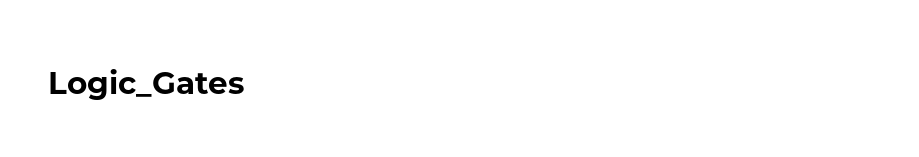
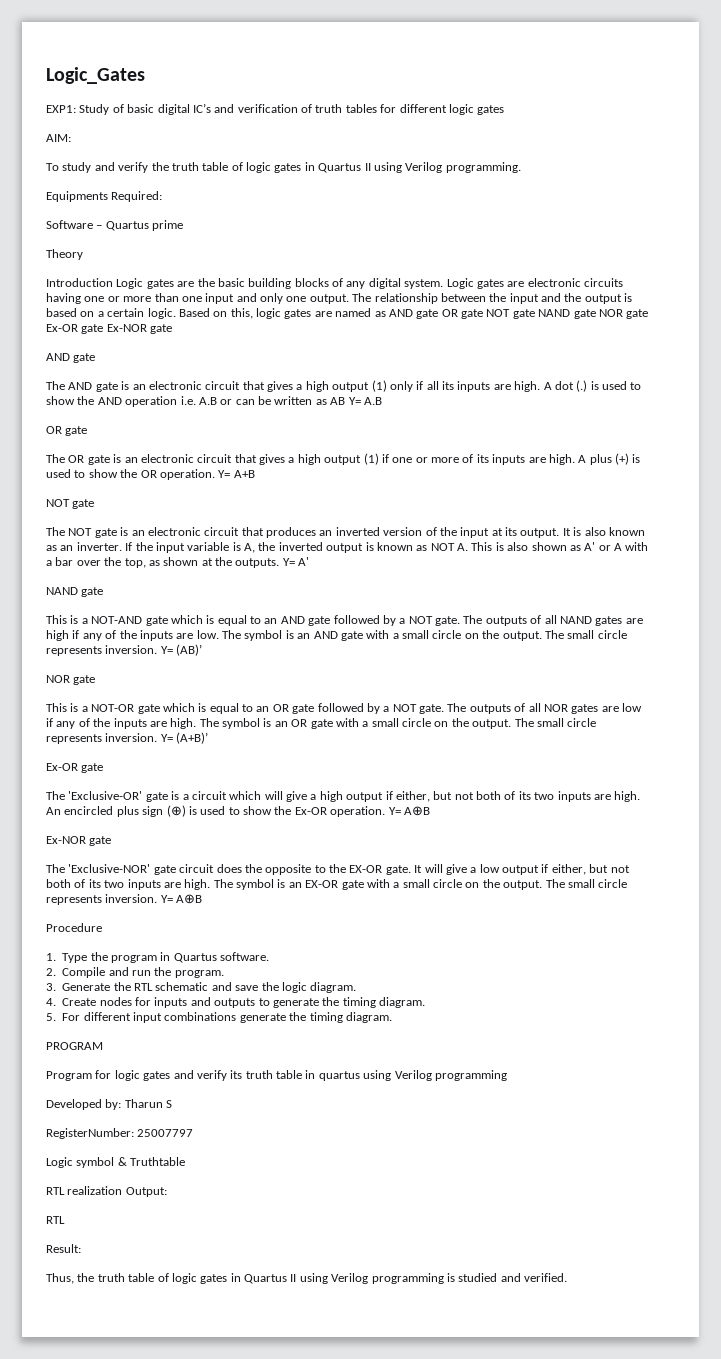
(244, 84) none -> [46,103,505,115] [46,134,71,142] [46,162,521,173] [46,191,163,202] [46,220,184,231] [46,249,83,260] [46,278,623,289] [46,293,633,304] [46,308,649,319] [46,324,173,334] [46,353,96,363] [46,380,642,392] [46,396,382,407] [46,426,88,436] [46,453,641,465] [46,469,255,480] [46,499,95,509] [46,527,645,538] [46,542,649,553] [46,557,310,568] [46,587,104,597] [46,615,643,626] [46,630,627,641] [46,644,203,656] [46,675,96,685] [46,703,642,714] [46,718,597,729] [46,732,209,744] [46,763,104,773] [46,791,641,802] [46,805,430,817] [46,836,112,846] [46,864,630,875] [46,879,628,890] [46,894,203,905] [46,923,102,932] [46,952,270,963] [46,967,224,978] [46,982,357,993] [46,997,425,1008] [46,1012,392,1023] [46,1042,103,1050] [46,1070,507,1081] [46,1099,173,1110] [46,1128,194,1139] [46,1157,186,1168] [46,1186,167,1197] [46,1216,65,1224] [46,1244,81,1253] [46,1273,567,1284] // EXP1: Study of basic digital IC’s and verification of truth tables for different logic gates // AIM: // To study and verify the truth table of logic gates in Quartus II using Verilog programming. // Equipments Required: // Software – Quartus prime // Theory // Introduction Logic gates are the basic building blocks of any digital system. Logic gates are electronic circuits having one or more than one input and only one output. The relationship between the input and the output is based on a certain logic. Based on this, logic gates are named as AND gate OR gate NOT gate NAND gate NOR gate Ex-OR gate Ex-NOR gate // AND gate // The AND gate is an electronic circuit that gives a high output (1) only if all its inputs are high. A dot (.) is used to show the AND operation i.e. A.B or can be written as AB Y= A.B // OR gate // The OR gate is an electronic circuit that gives a high output (1) if one or more of its inputs are high. A plus (+) is used to show the OR operation. Y= A+B // NOT gate // The NOT gate is an electronic circuit that produces an inverted version of the input at its output. It is also known as an inverter. If the input variable is A, the inverted output is known as NOT A. This is also shown as A' or A with a bar over the top, as shown at the outputs. Y= A' // NAND gate // This is a NOT-AND gate which is equal to an AND gate followed by a NOT gate. The outputs of all NAND gates are high if any of the inputs are low. The symbol is an AND gate with a small circle on the output. The small circle represents inversion. Y= (AB)’ // NOR gate // This is a NOT-OR gate which is equal to an OR gate followed by a NOT gate. The outputs of all NOR gates are low if any of the inputs are high. The symbol is an OR gate with a small circle on the output. The small circle represents inversion. Y= (A+B)’ // Ex-OR gate // The 'Exclusive-OR' gate is a circuit which will give a high output if either, but not both of its two inputs are high. An encircled plus sign (⊕) is used to show the Ex-OR operation. Y= A⊕B // Ex-NOR gate // The 'Exclusive-NOR' gate circuit does the opposite to the EX-OR gate. It will give a low output if either, but not both of its two inputs are high. The symbol is an EX-OR gate with a small circle on the output. The small circle represents inversion. Y= A⊕B // Procedure // 1. Type the program in Quartus software. // 2. Compile and run the program. // 3. Generate the RTL schematic and save the logic diagram. // 4. Create nodes for inputs and outputs to generate the timing diagram. // 5. For different input combinations generate the timing diagram. // PROGRAM // Program for logic gates and verify its truth table in quartus using Verilog programming // Developed by: Tharun S // RegisterNumber: 25007797 // Logic symbol & Truthtable // RTL realization Output: // RTL // Result: // Thus, the truth table of logic gates in Quartus II using Verilog programming is studied and verified.

